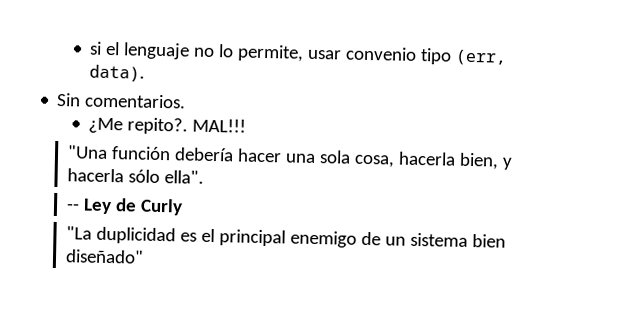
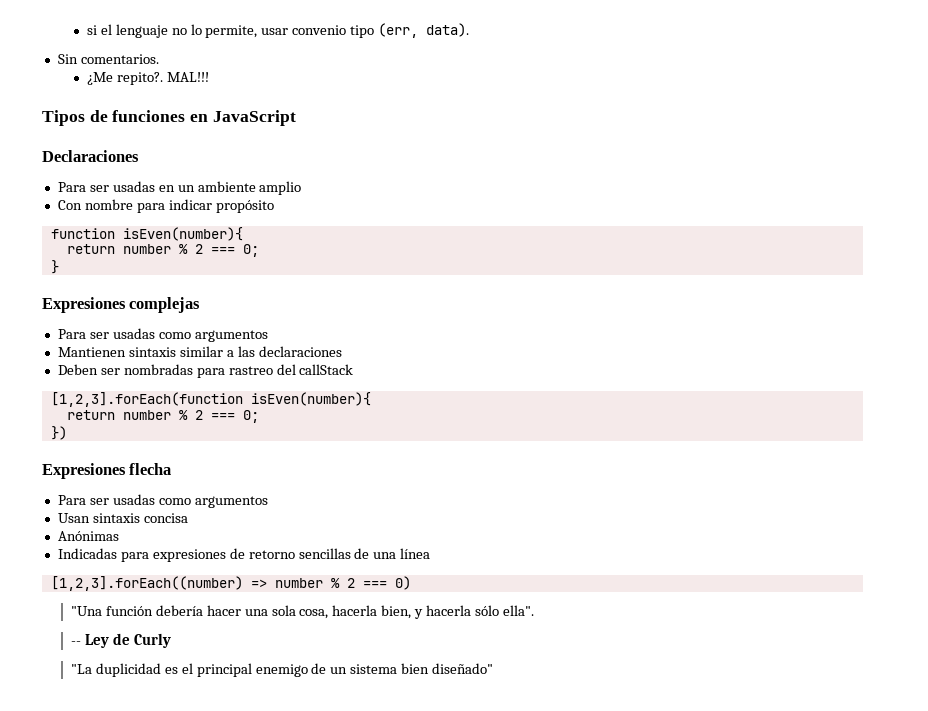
(247, 125) none -> [42,110,296,126] [42,150,139,162] [57,181,302,195] [57,199,274,213] [50,227,243,241] [66,244,259,257] [50,260,59,274] [42,297,201,313] [57,328,268,342] [57,346,342,357] [57,364,354,378] [50,392,371,407] [66,410,259,423] [50,426,67,440] [42,463,172,479] [57,494,268,508] [57,513,188,523] [57,531,119,541] [57,548,431,562] [50,576,411,591] // Tipos de funciones en JavaScript // Declaraciones // Para ser usadas en un ambiente amplio // Con nombre para indicar propósito // function isEven(number){ // return number % 2 === 0; // } // Expresiones complejas // Para ser usadas como argumentos // Mantienen sintaxis similar a las declaraciones // Deben ser nombradas para rastreo del callStack // [1,2,3].forEach(function isEven(number){ // return number % 2 === 0; // }) // Expresiones flecha // Para ser usadas como argumentos // Usan sintaxis concisa // Anónimas // Indicadas para expresiones de retorno sencillas de una línea // [1,2,3].forEach((number) => number % 2 === 0)

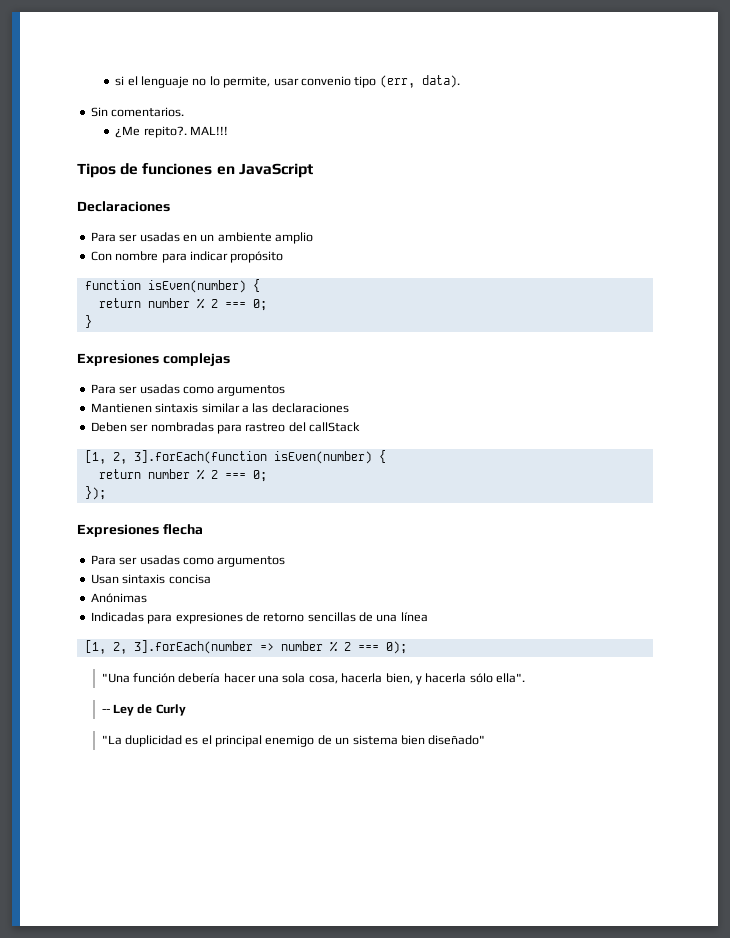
[122,227,243,241] isEven(number){ -> [147,279,260,293] isEven(number) {
[50,392,371,407] [66,410,259,423] [50,426,67,440] [1,2,3].forEach(function isEven(number){ // return number % 2 === 0; // }) -> [84,450,386,464] [98,469,267,482] [84,486,106,500] [1, 2, 3].forEach(function isEven(number) { // return number % 2 === 0; // });
[50,576,243,591] [1,2,3].forEach((number) -> [84,640,253,654] [1, 2, 3].forEach(number
[394,576,411,590] 0) -> [385,641,407,654] 0);

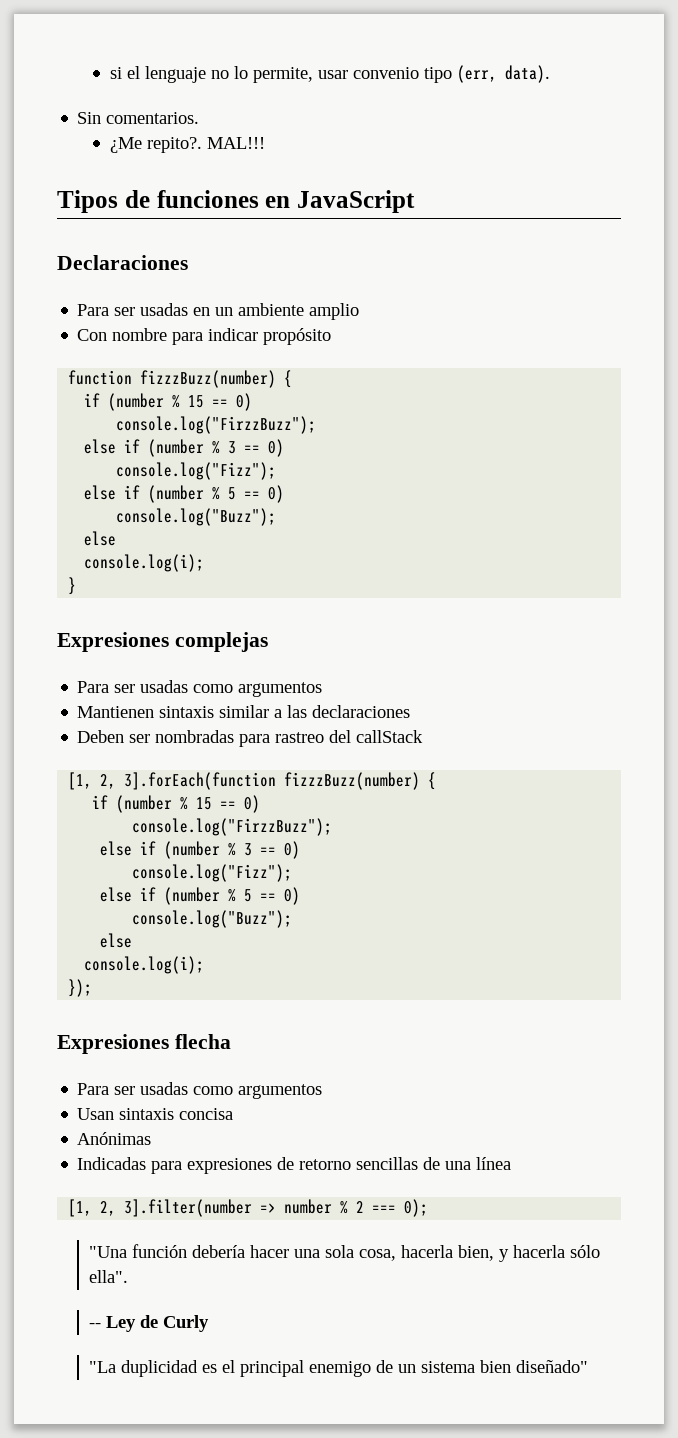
[147,279,260,293] [98,298,267,311] isEven(number) { // return number % 2 === 0; -> [140,370,293,388] [84,393,253,411] [116,416,317,434] [84,439,285,457] [116,462,277,480] [84,485,285,503] [116,508,277,526] [84,531,117,546] [84,554,205,572] fizzzBuzz(number) { // if (number % 15 == 0) // console.log("FirzzBuzz"); // else if (number % 3 == 0) // console.log("Fizz"); // else if (number % 5 == 0) // console.log("Buzz"); // else // console.log(i);
[273,450,386,464] [98,469,267,482] isEven(number) { // return number % 2 === 0; -> [284,772,437,790] [92,795,261,813] [132,818,333,836] [100,841,301,859] [132,864,293,882] [100,887,301,905] [132,910,293,928] [100,933,133,948] [84,956,205,974] fizzzBuzz(number) { // if (number % 15 == 0) // console.log("FirzzBuzz"); // else if (number % 3 == 0) // console.log("Fizz"); // else if (number % 5 == 0) // console.log("Buzz"); // else // console.log(i);
[133,640,253,654] 3].forEach(number -> [124,1199,253,1217] 3].filter(number

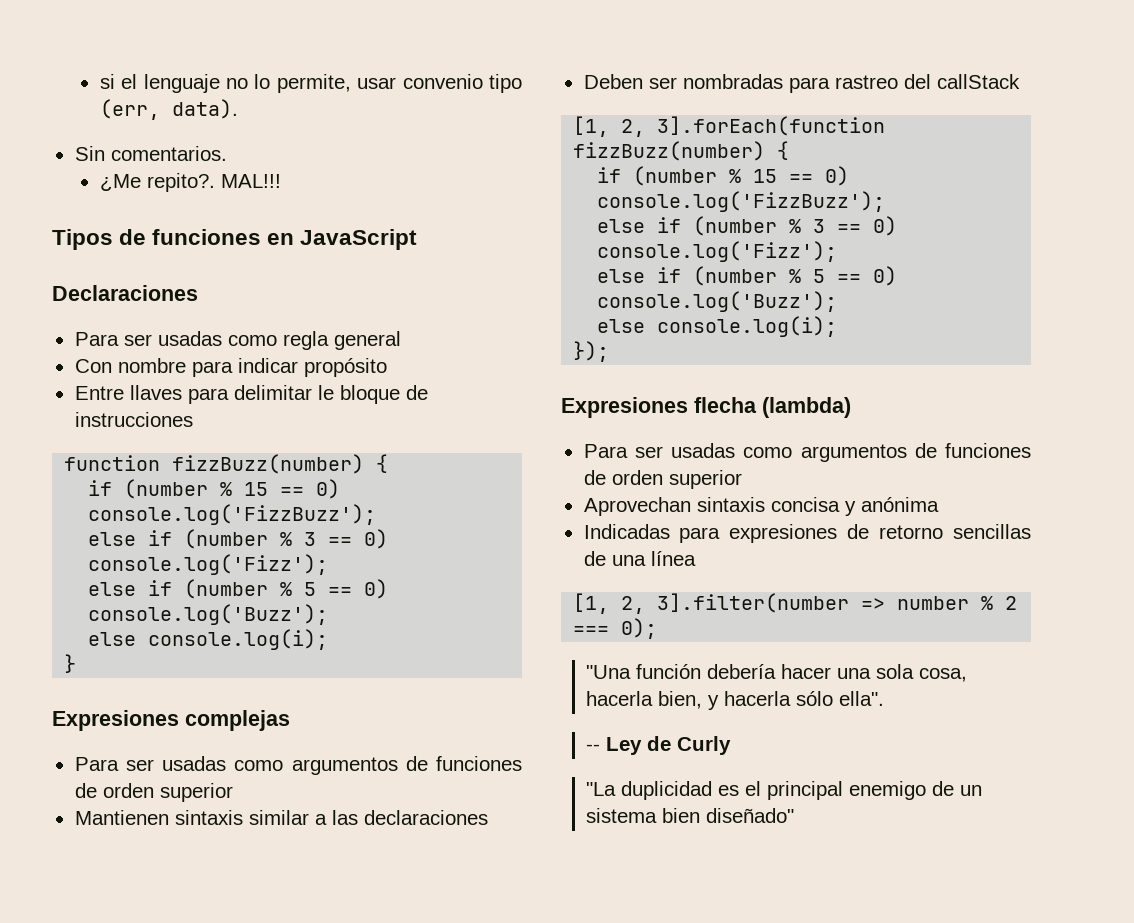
[193,303,360,320] en un ambiente amplio -> [227,331,401,350] como regla general
(332, 336) none -> [74,385,428,404] [74,412,193,427] // Entre llaves para delimitar le bloque de instrucciones
[140,370,293,388] [84,393,253,411] [116,416,317,434] [84,439,285,457] [116,462,277,480] [84,485,285,503] [116,508,277,526] [84,531,117,546] fizzzBuzz(number) { // if (number % 15 == 0) // console.log("FirzzBuzz"); // else if (number % 3 == 0) // console.log("Fizz"); // else if (number % 5 == 0) // console.log("Buzz"); // else // -> [172,454,389,474] [88,479,341,499] [88,504,377,525] [88,529,389,549] [88,554,329,575] [88,579,389,599] [88,604,329,625] [88,632,137,646] fizzBuzz(number) { // if (number % 15 == 0) console.log('FizzBuzz'); // else if (number % 3 == 0) console.log('Fizz'); // else if (number % 5 == 0) console.log('Buzz'); // else
(323, 689) none -> [405,756,522,771] [74,783,233,802] de funciones de orden superior
[284,772,437,790] [92,795,261,813] [132,818,333,836] [100,841,301,859] [132,864,293,882] [100,887,301,905] [132,910,293,928] [100,933,133,948] fizzzBuzz(number) { // if (number % 15 == 0) // console.log("FirzzBuzz"); // else if (number % 3 == 0) // console.log("Fizz"); // else if (number % 5 == 0) // console.log("Buzz"); // else // -> [573,141,790,161] [597,166,850,186] [597,191,886,212] [597,216,898,236] [597,241,838,262] [597,266,898,286] [597,291,838,312] [597,319,646,333] fizzBuzz(number) { // if (number % 15 == 0) console.log('FizzBuzz'); // else if (number % 3 == 0) console.log('Fizz'); // else if (number % 5 == 0) console.log('Buzz'); // else
[77,1082,323,1099] [77,1108,115,1120] // Para ser usadas como argumentos // Usan -> [762,397,851,418] [583,443,1031,462] [583,470,742,489] [583,497,691,516] (lambda) // Para ser usadas como argumentos de funciones de orden superior // Aprovechan
[77,1132,152,1145] // Anónimas -> [844,497,939,516] y anónima

